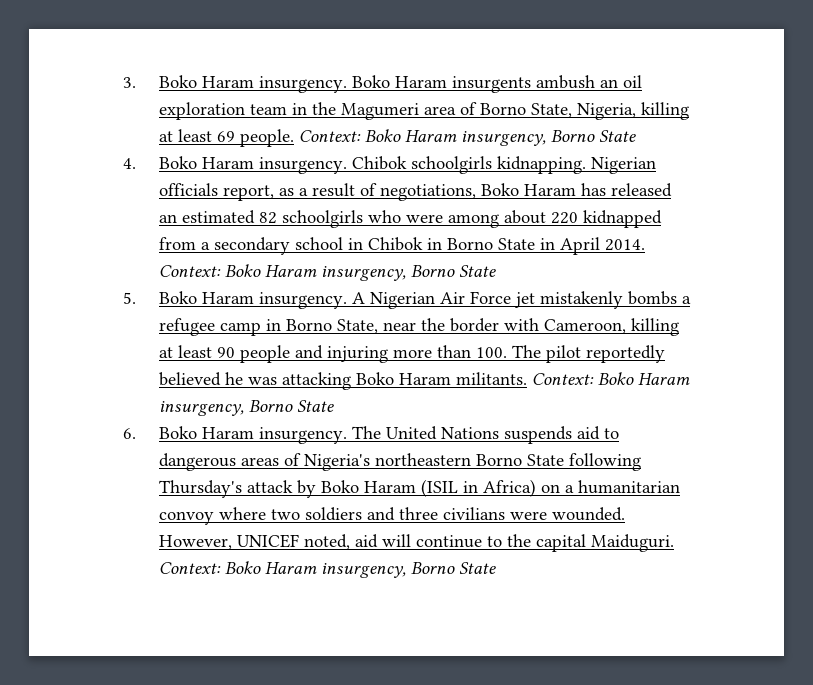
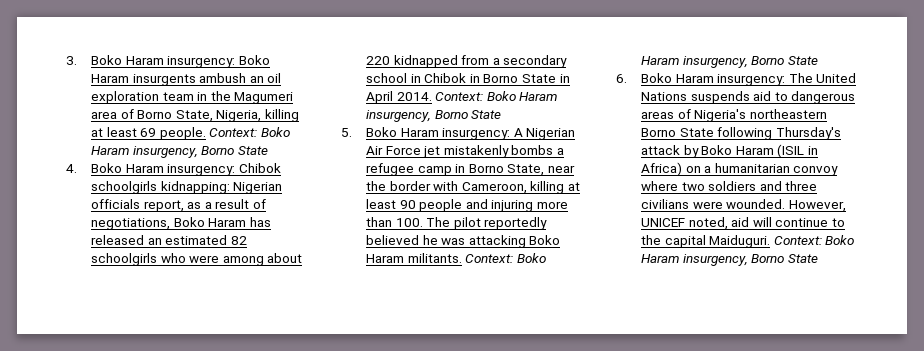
[258,76,347,93] insurgency. -> [167,56,236,68] insurgency:
[258,157,347,174] insurgency. -> [167,164,236,176] insurgency:
[496,156,586,174] kidnapping. -> [160,181,230,194] kidnapping:
[258,292,347,309] insurgency. -> [442,128,511,140] insurgency:
[258,427,347,444] insurgency. -> [717,74,786,86] insurgency:

